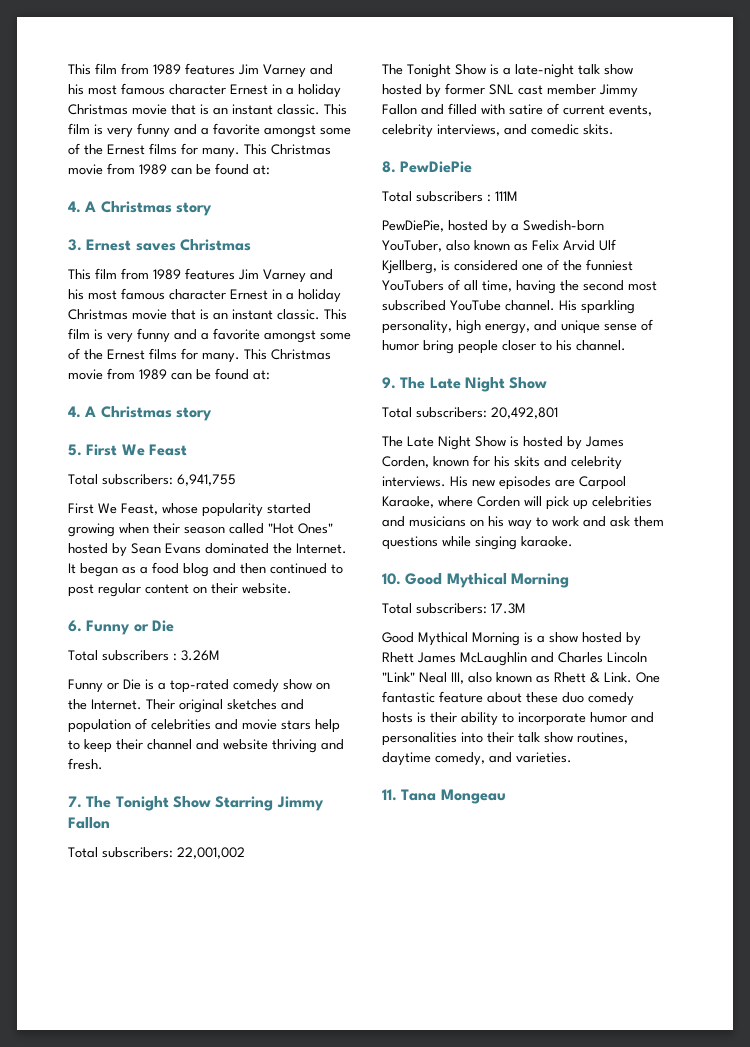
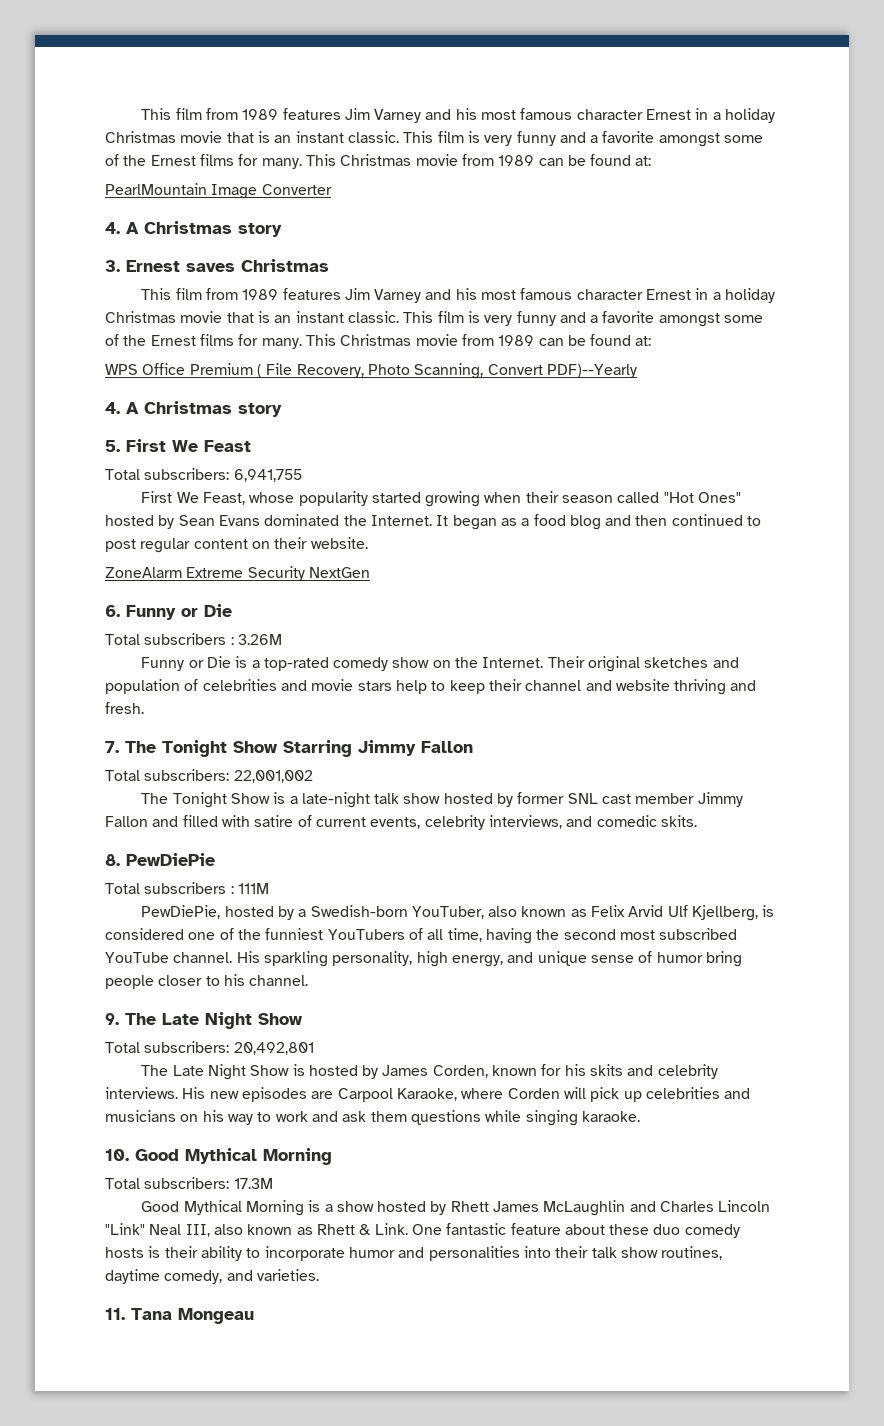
(270, 170) none -> [105,183,332,199] // PearlMountain Image Converter
(270, 375) none -> [105,363,637,379] // WPS Office Premium ( File Recovery, Photo Scanning, Convert PDF)--Yearly
(292, 588) none -> [105,566,370,581] // ZoneAlarm Extreme Security NextGen

